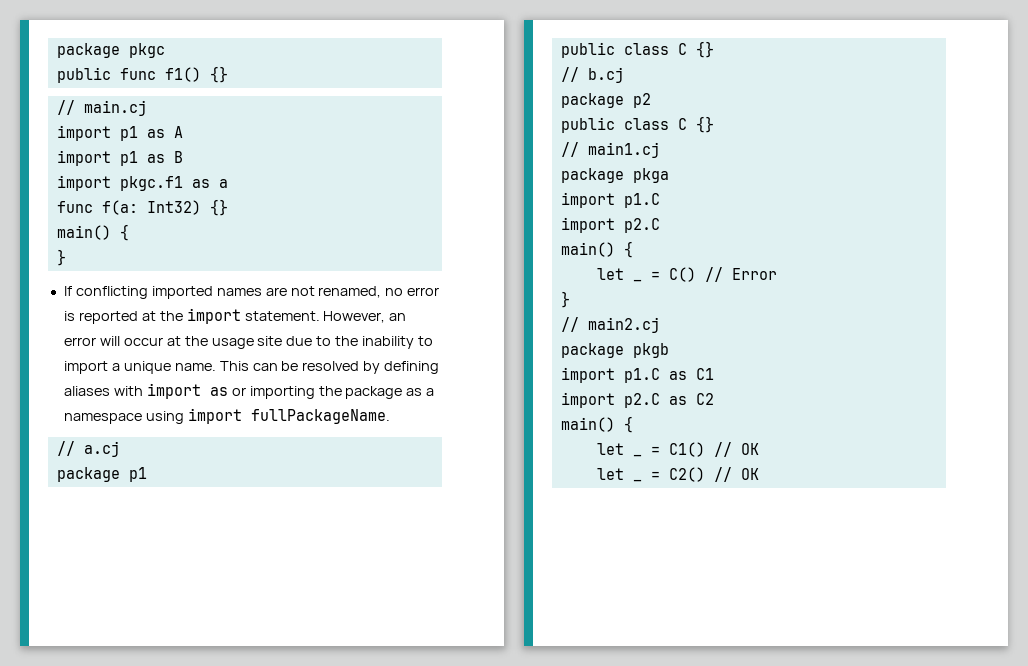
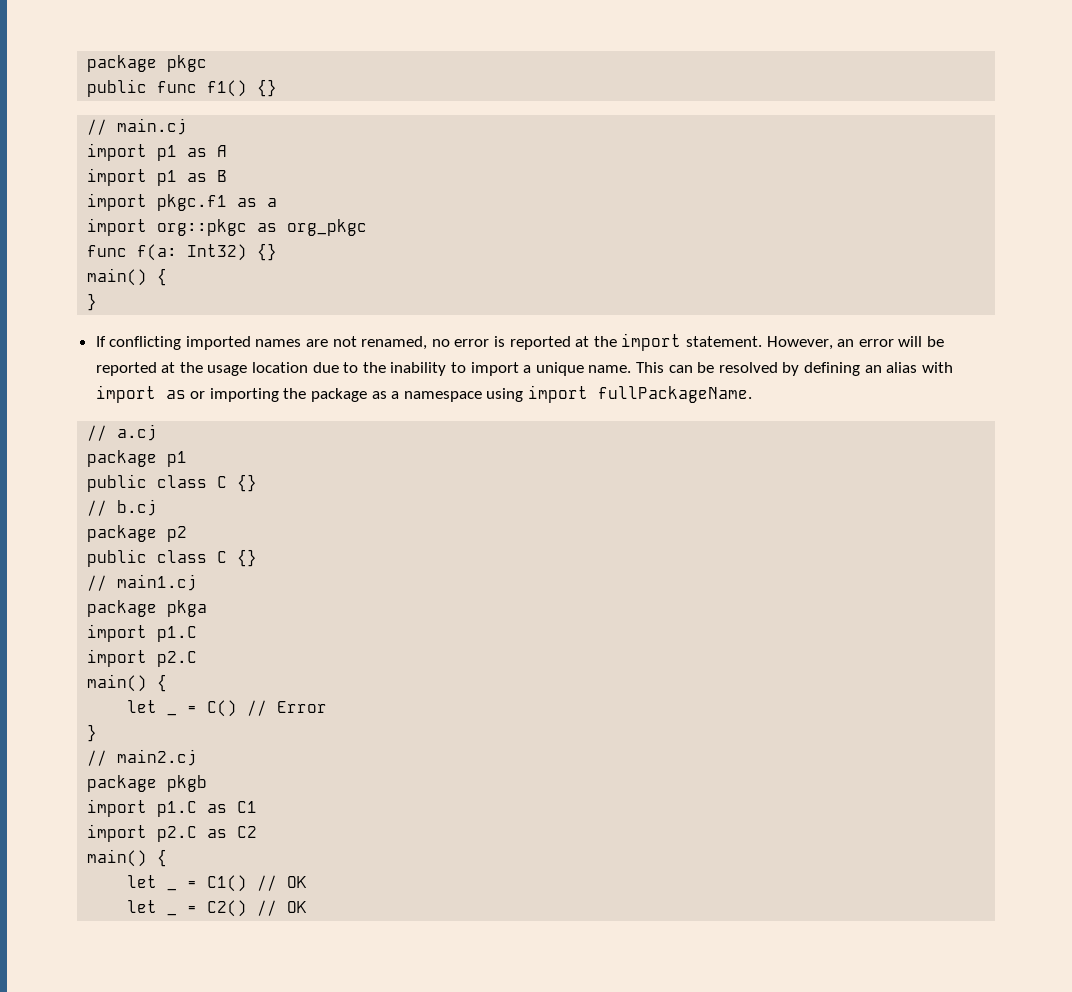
(228, 183) none -> [87,218,368,236] // import org::pkgc as org_pkgc
[123,337,163,346] occur -> [926,336,944,347] [95,362,157,376] be reported
[257,336,283,346] site -> [252,362,309,373] location
[63,386,110,396] aliases -> [864,362,918,373] an alias

